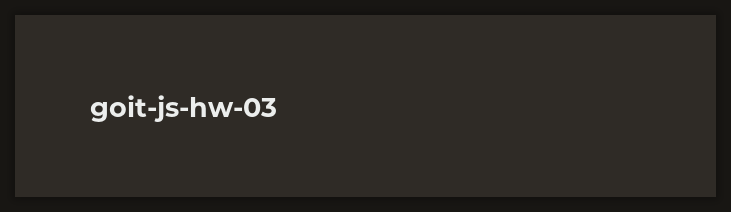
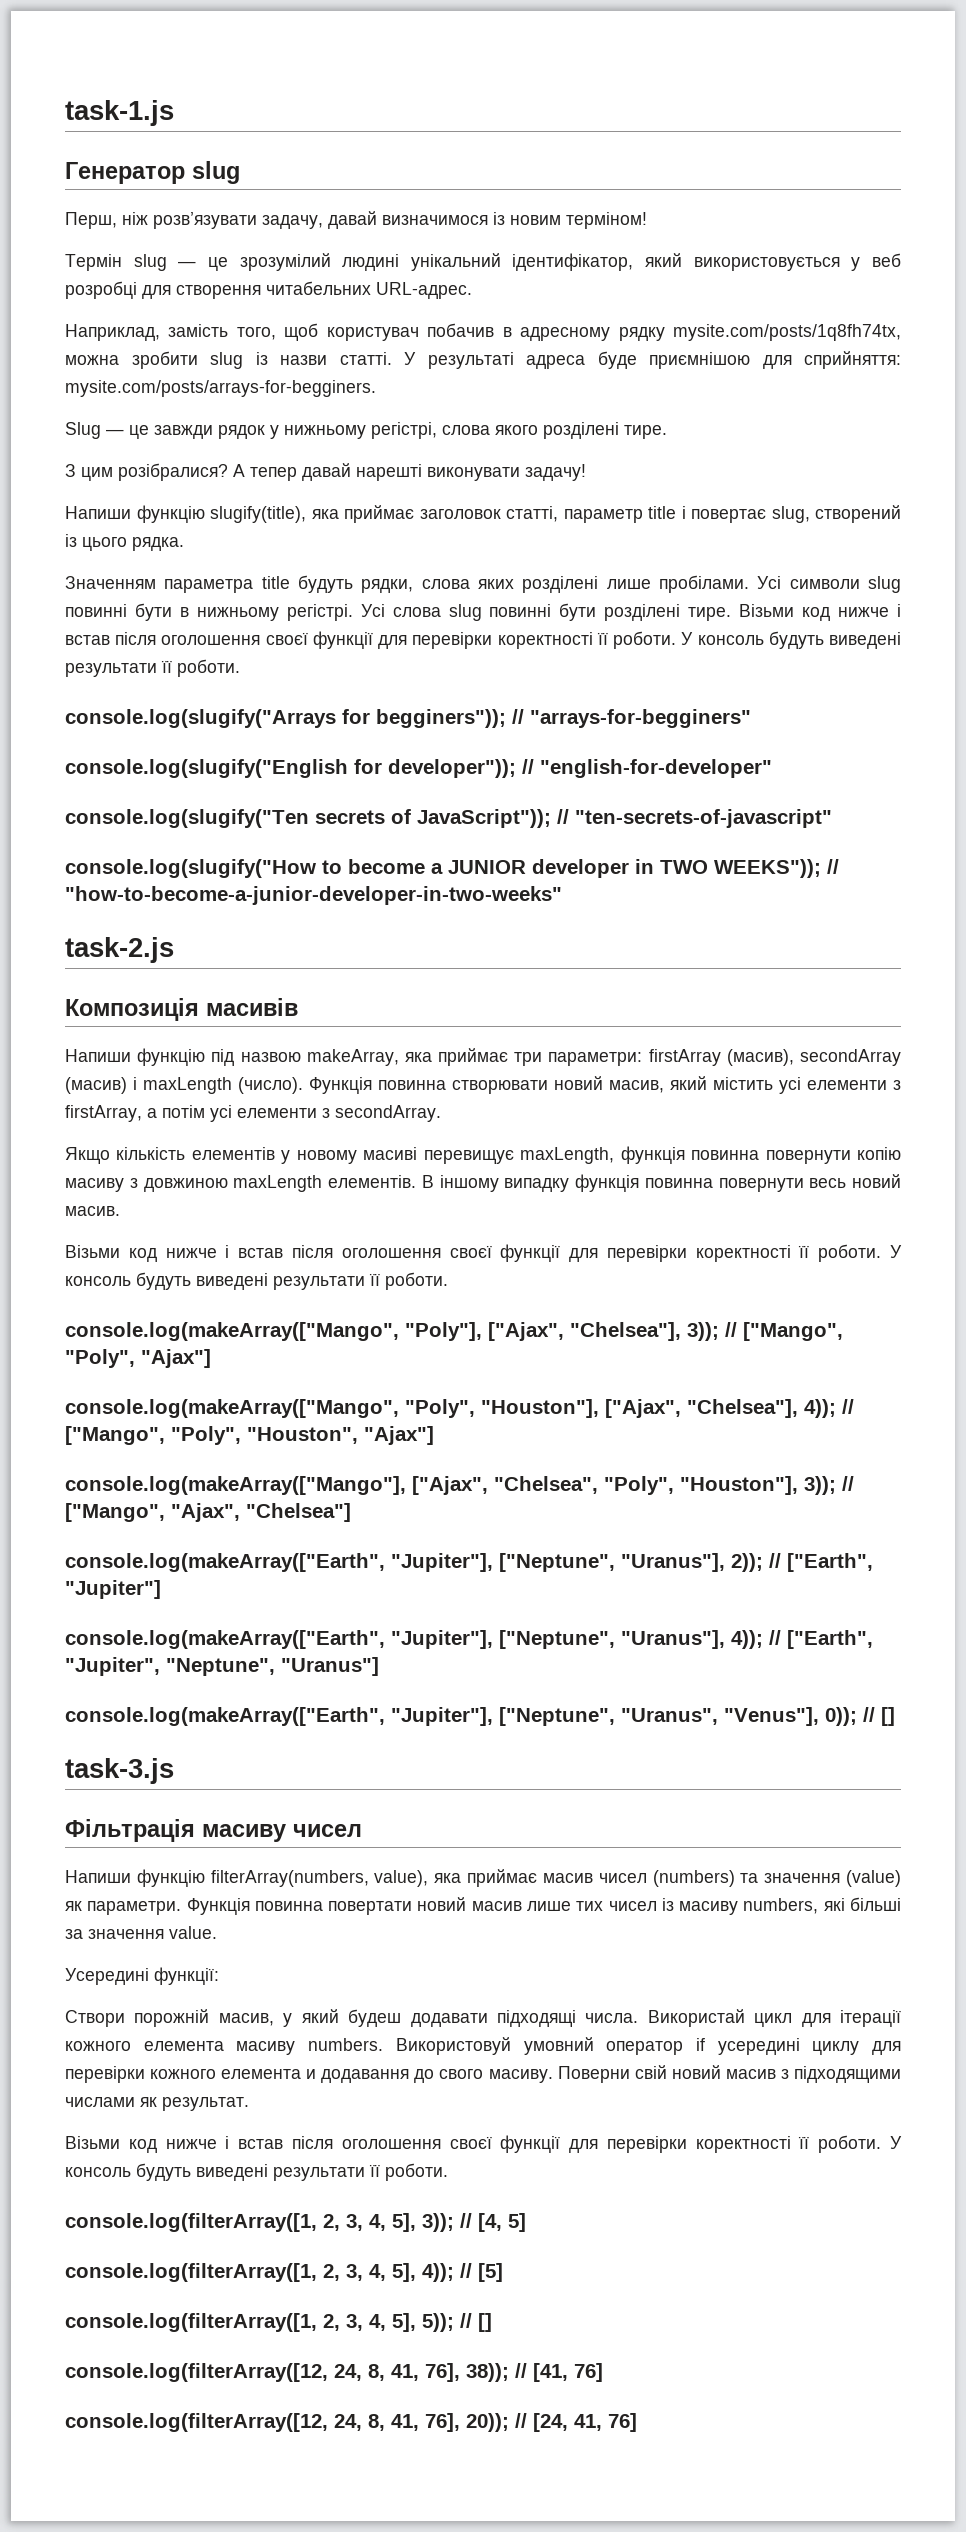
[90,95,277,122] goit-js-hw-03 -> [65,100,174,126] [65,161,240,184] [65,211,647,229] [65,253,901,271] [65,281,472,299] [65,323,902,341] [65,351,901,369] [65,380,376,397] [65,422,667,439] [65,463,586,481] [65,505,901,523] [65,534,184,551] [65,575,902,593] [65,603,901,621] [65,631,902,649] [65,659,240,677] [65,709,751,728] [65,759,772,778] [65,809,832,828] [65,859,839,878] [65,886,562,905] [65,937,174,963] [65,998,298,1021] [65,1048,901,1066] [65,1076,901,1094] [65,1105,441,1122] [65,1146,902,1164] [65,1174,901,1192] [65,1206,120,1216] [65,1244,903,1262] [65,1272,448,1290] [65,1322,843,1341] [65,1349,211,1368] [65,1399,854,1418] [65,1426,434,1445] [65,1476,854,1495] [65,1503,351,1522] [65,1553,873,1572] [65,1580,161,1599] [65,1630,873,1649] [65,1657,379,1676] [65,1707,895,1726] [65,1758,174,1784] [65,1819,362,1842] [65,1869,902,1887] [65,1897,902,1915] [65,1926,217,1939] [65,1967,219,1985] [65,2009,901,2027] [65,2037,902,2055] [65,2065,902,2083] [65,2097,249,2111] [65,2135,903,2153] [65,2163,448,2181] [65,2213,526,2232] [65,2263,503,2282] [65,2313,492,2332] [65,2363,603,2382] [65,2413,637,2432] task-1.js // Генератор slug // Перш, ніж розв’язувати задачу, давай визначимося із новим терміном! // Термін slug — це зрозумілий людині унікальний ідентифікатор, який використовується у веб розробці для створення читабельних URL-адрес. // Наприклад, замість того, щоб користувач побачив в адресному рядку mysite.com/posts/1q8fh74tx, можна зробити slug із назви статті. У результаті адреса буде приємнішою для сприйняття: mysite.com/posts/arrays-for-begginers. // Slug — це завжди рядок у нижньому регістрі, слова якого розділені тире. // З цим розібралися? А тепер давай нарешті виконувати задачу! // Напиши функцію slugify(title), яка приймає заголовок статті, параметр title і повертає slug, створений із цього рядка. // Значенням параметра title будуть рядки, слова яких розділені лише пробілами. Усі символи slug повинні бути в нижньому регістрі. Усі слова slug повинні бути розділені тире. Візьми код нижче і встав після оголошення своєї функції для перевірки коректності її роботи. У консоль будуть виведені результати її роботи. // console.log(slugify("Arrays for begginers")); // "arrays-for-begginers" // console.log(slugify("English for developer")); // "english-for-developer" // console.log(slugify("Ten secrets of JavaScript")); // "ten-secrets-of-javascript" // console.log(slugify("How to become a JUNIOR developer in TWO WEEKS")); // "how-to-become-a-junior-developer-in-two-weeks" // task-2.js // Композиція масивів // Напиши функцію під назвою makeArray, яка приймає три параметри: firstArray (масив), secondArray (масив) і maxLength (число). Функція повинна створювати новий масив, який містить усі елементи з firstArray, а потім усі елементи з secondArray. // Якщо кількість елементів у новому масиві перевищує maxLength, функція повинна повернути копію масиву з довжиною maxLength елементів. В іншому випадку функція повинна повернути весь новий масив. // Візьми код нижче і встав після оголошення своєї функції для перевірки коректності її роботи. У консоль будуть виведені результати її роботи. // console.log(makeArray(["Mango", "Poly"], ["Ajax", "Chelsea"], 3)); // ["Mango", "Poly", "Ajax"] // console.log(makeArray(["Mango", "Poly", "Houston"], ["Ajax", "Chelsea"], 4)); // ["Mango", "Poly", "Houston", "Ajax"] // console.log(makeArray(["Mango"], ["Ajax", "Chelsea", "Poly", "Houston"], 3)); // ["Mango", "Ajax", "Chelsea"] // console.log(makeArray(["Earth", "Jupiter"], ["Neptune", "Uranus"], 2)); // ["Earth", "Jupiter"] // console.log(makeArray(["Earth", "Jupiter"], ["Neptune", "Uranus"], 4)); // ["Earth", "Jupiter", "Neptune", "Uranus"] // console.log(makeArray(["Earth", "Jupiter"], ["Neptune", "Uranus", "Venus"], 0)); // [] // task-3.js // Фільтрація масиву чисел // Напиши функцію filterArray(numbers, value), яка приймає масив чисел (numbers) та значення (value) як параметри. Функція повинна повертати новий масив лише тих чисел із масиву numbers, які більші за значення value. // Усередині функції: // Створи порожній масив, у який будеш додавати підходящі числа. Використай цикл для ітерації кожного елемента масиву numbers. Використовуй умовний оператор if усередині циклу для перевірки кожного елемента и додавання до свого масиву. Поверни свій новий масив з підходящими числами як результат. // Візьми код нижче і встав після оголошення своєї функції для перевірки коректності її роботи. У консоль будуть виведені результати її роботи. // console.log(filterArray([1, 2, 3, 4, 5], 3)); // [4, 5] // console.log(filterArray([1, 2, 3, 4, 5], 4)); // [5] // console.log(filterArray([1, 2, 3, 4, 5], 5)); // [] // console.log(filterArray([12, 24, 8, 41, 76], 38)); // [41, 76] // console.log(filterArray([12, 24, 8, 41, 76], 20)); // [24, 41, 76]

